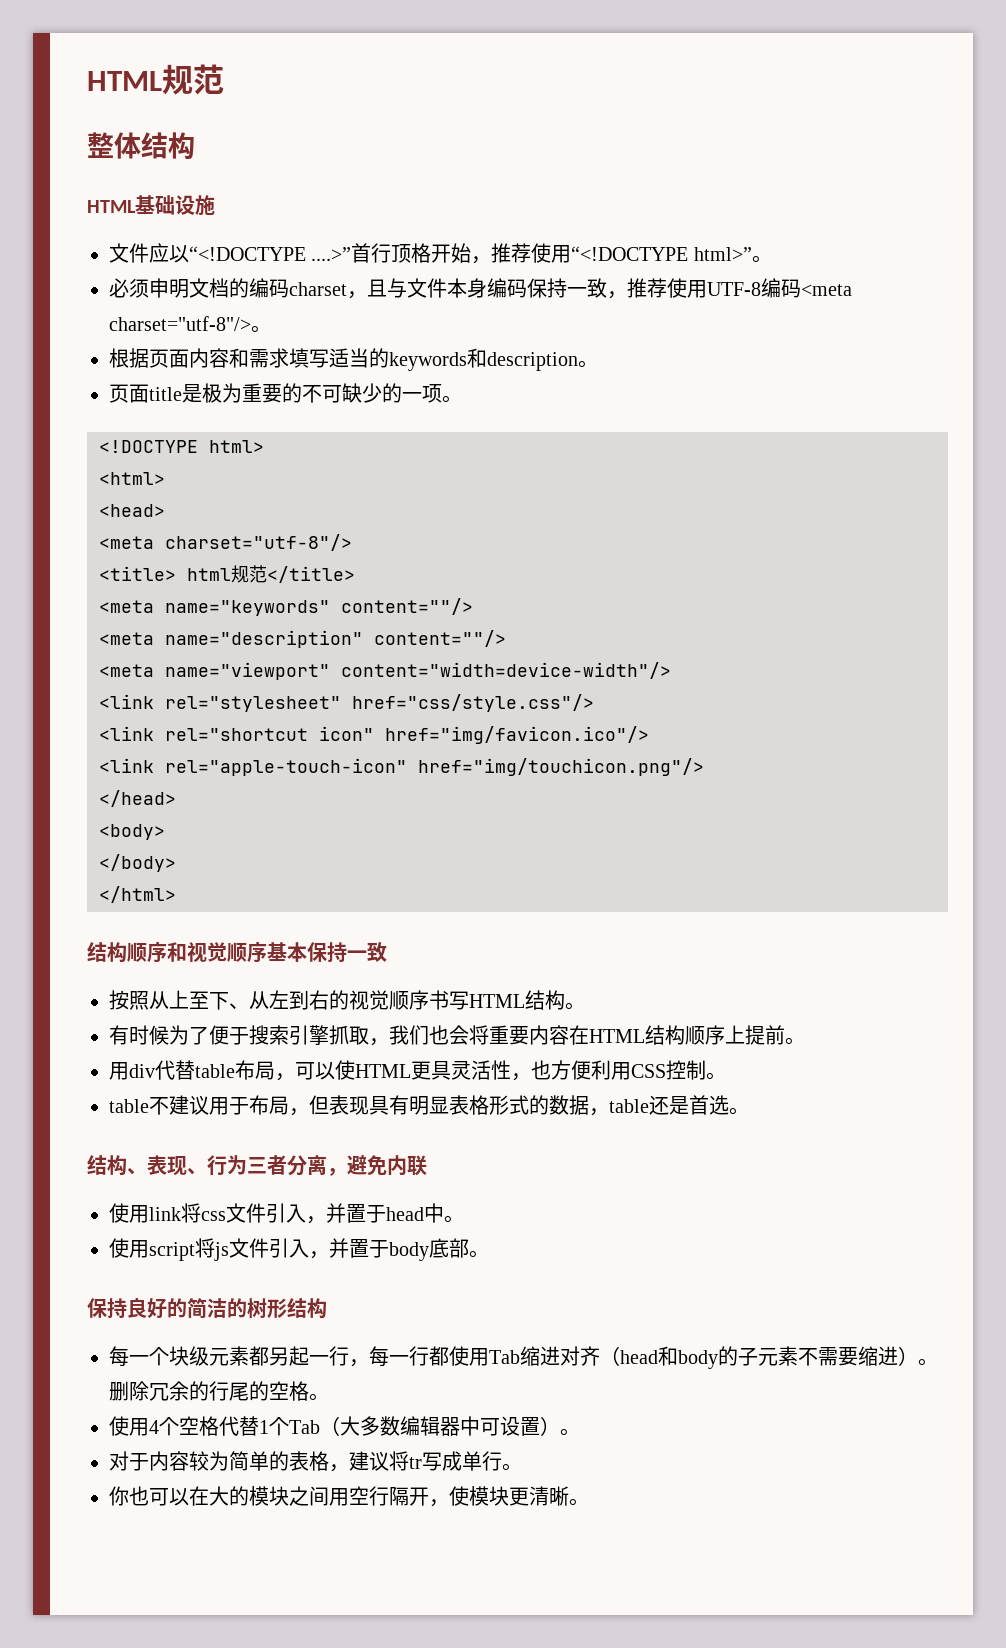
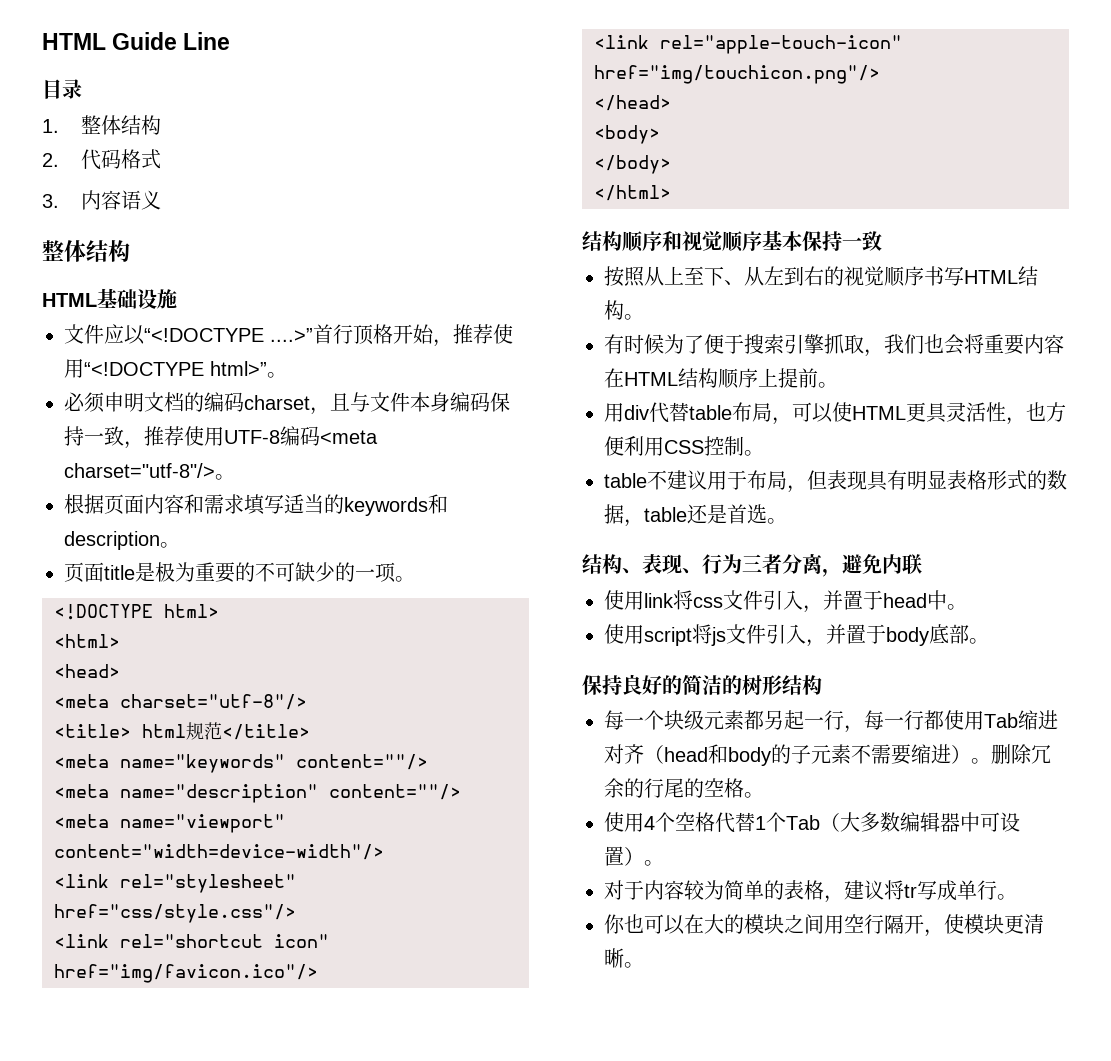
[87,64,224,95] HTML规范 -> [42,32,231,50] [42,79,82,99] [42,115,162,135] [42,149,162,170] [42,190,162,210] HTML Guide Line // 目录 // 1.整体结构 // 2.代码格式 // 3.内容语义

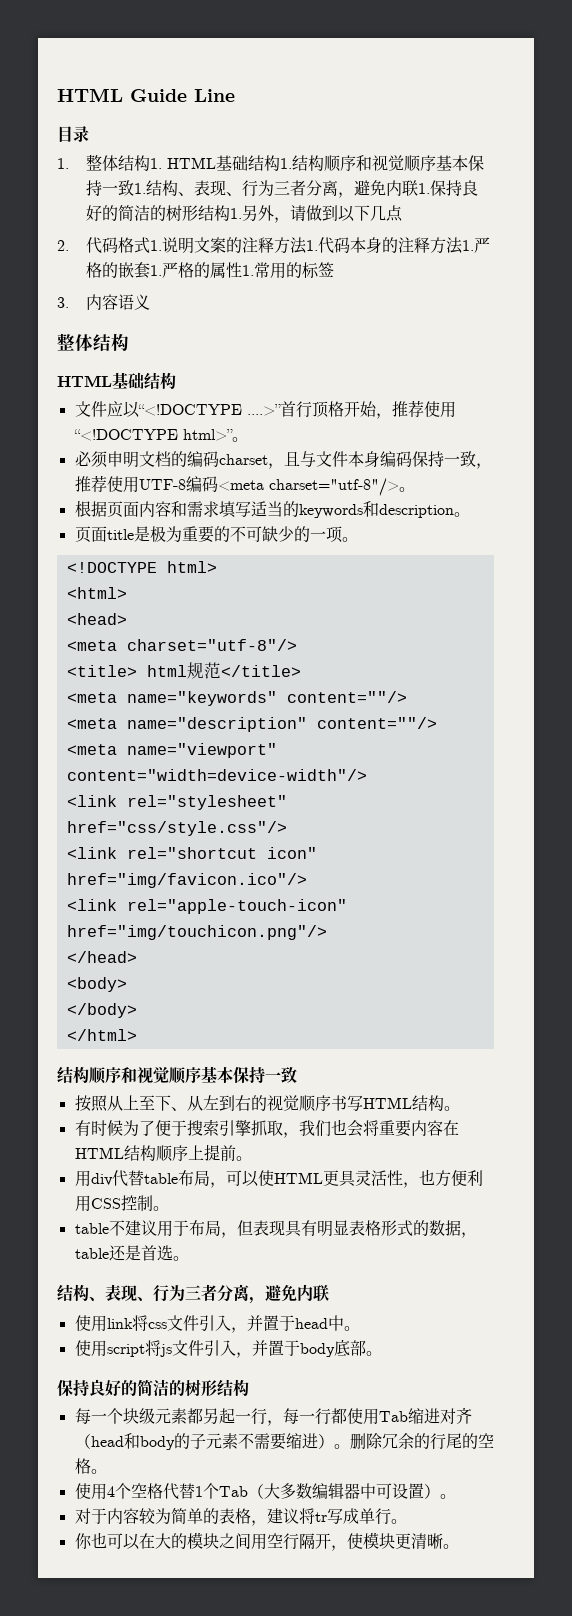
[42,149,162,170] // 2.代码格式 -> [150,155,485,172] [86,180,479,198] [86,205,404,223] [57,237,491,254] [86,262,335,279] 1. HTML基础结构1.结构顺序和视觉顺序基本保持一致1.结构、表现、行为三者分离，避免内联1.保持良好的简洁的树形结构1.另外，请做到以下几点 // 2.代码格式1.说明文案的注释方法1.代码本身的注释方法1.严格的嵌套1.严格的属性1.常用的标签
[137,289,177,309] 设施 -> [144,372,176,390] 结构

